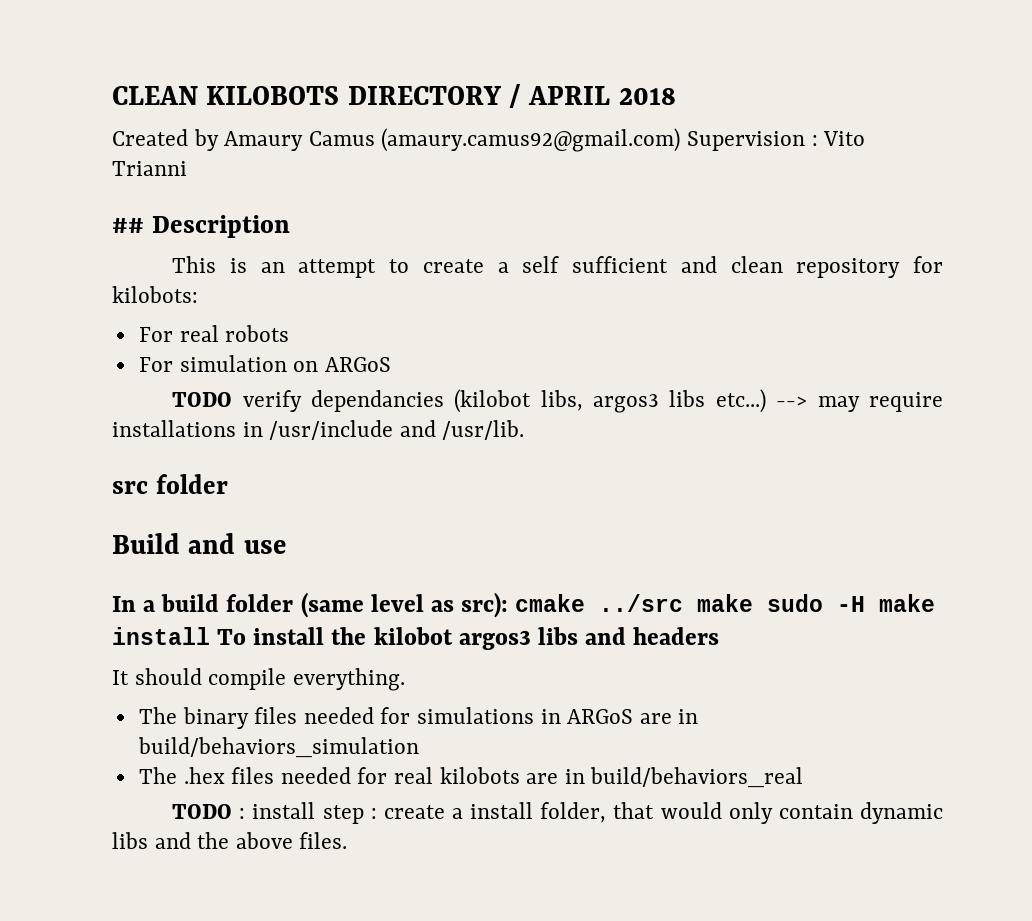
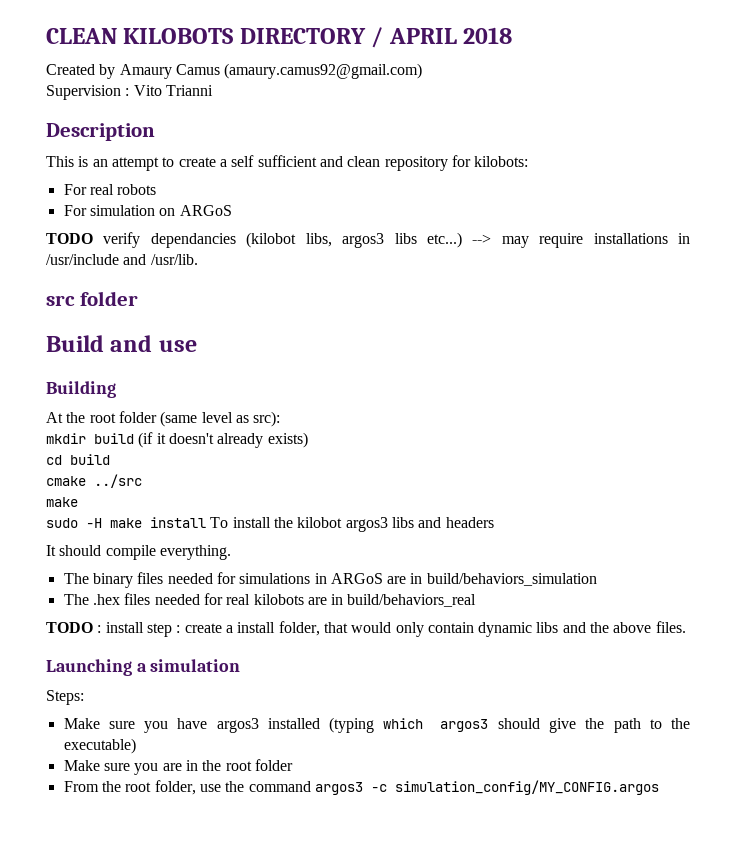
(681, 140) none -> (423, 71) //
[112,218,144,233] ## -> (213, 90) none
[112,594,220,612] In a build -> [46,381,116,398] [46,412,116,423] Building // At the root
(509, 605) none -> [46,432,308,448] [46,454,110,465] // mkdir build (if it doesn't already exists) // cd build //
[697,594,754,612] make -> [46,497,78,507] // make //
(348, 840) none -> [46,659,241,676] [46,690,84,705] [63,717,690,733] [63,738,136,754] [63,759,293,775] [63,780,659,795] // Launching a simulation // Steps: // Make sure you have argos3 installed (typing which argos3 should give the path to the executable) // Make sure you are in the root folder // From the root folder, use the command argos3 -c simulation_config/MY_CONFIG.argos

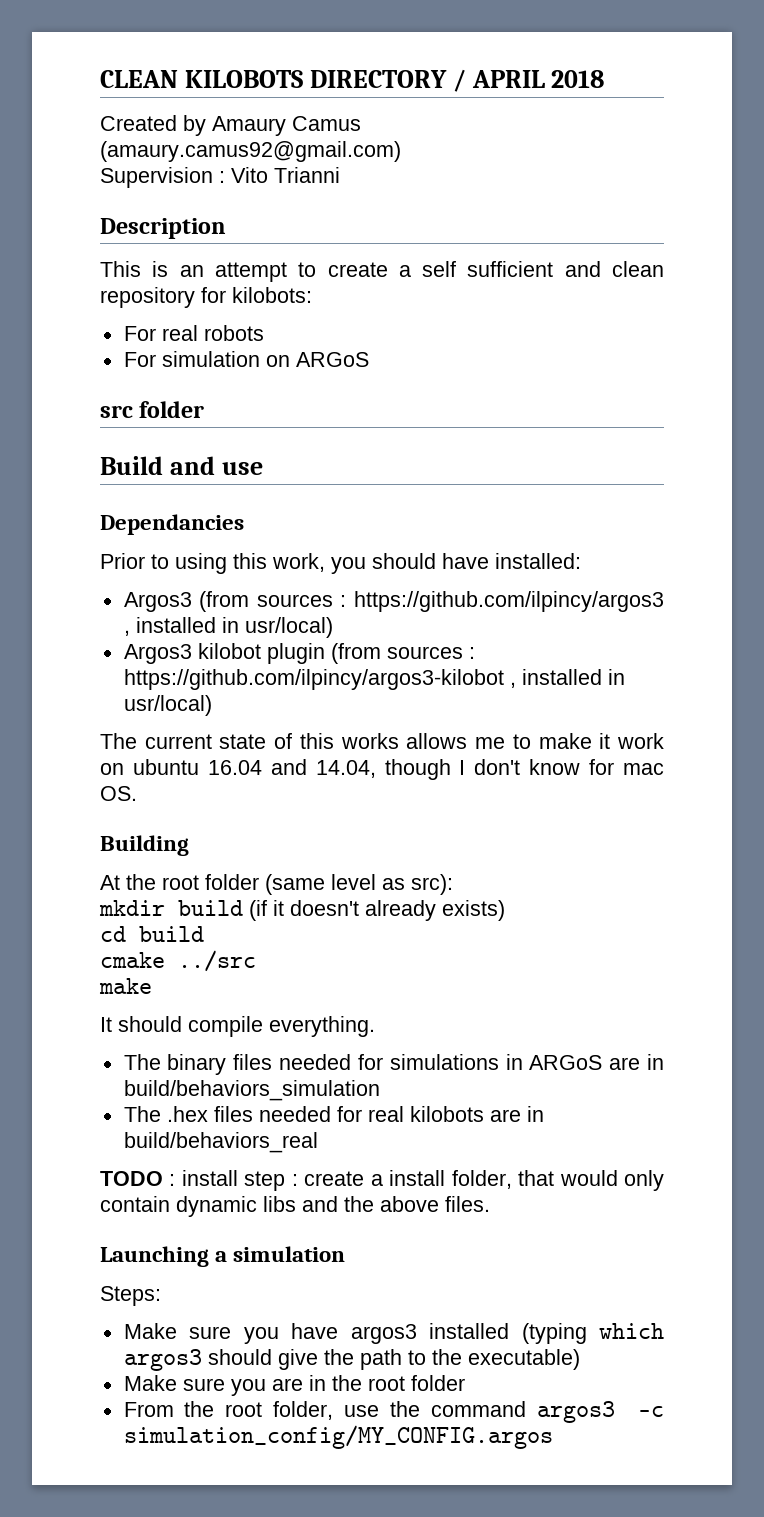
[46,232,690,248] [46,254,198,265] // TODO verify dependancies (kilobot libs, argos3 libs etc...) --> may require installations in /usr/include and /usr/lib. -> (369, 359) none
(197, 346) none -> [100,514,244,535] [100,553,581,574] [123,591,664,612] [123,617,333,638] [123,643,475,664] [123,669,625,690] [123,695,212,716] [100,733,665,749] [100,759,664,780] [100,786,137,801] // Dependancies // Prior to using this work, you should have installed: // Argos3 (from sources : https://github.com/ilpincy/argos3 , installed in usr/local) // Argos3 kilobot plugin (from sources : https://github.com/ilpincy/argos3-kilobot , installed in usr/local) // The current state of this works allows me to make it work on ubuntu 16.04 and 14.04, though I don't know for mac OS.
[46,517,494,532] // sudo -H make install To install the kilobot argos3 libs and headers -> (152, 986) none

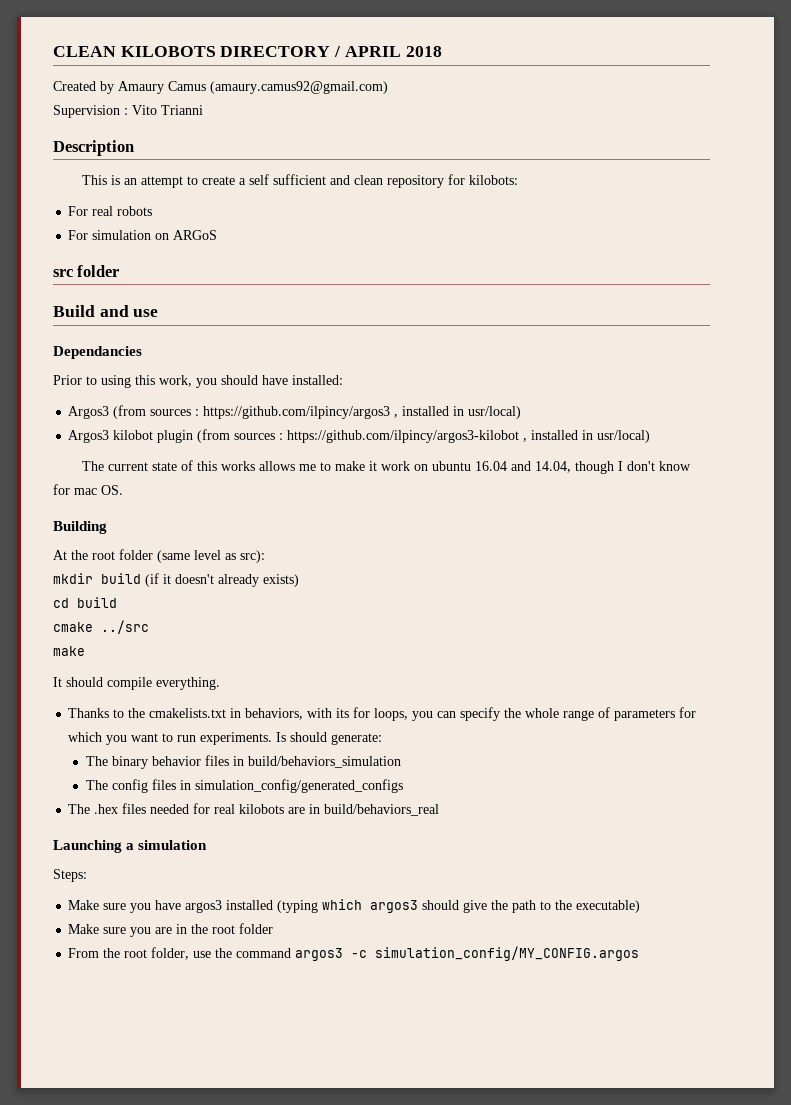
[123,1054,665,1075] [123,1080,380,1101] The binary files needed for simulations in ARGoS are in build/behaviors_simulation -> [68,707,697,721] [68,732,383,745] [85,755,401,769] [85,779,403,793] Thanks to the cmakelists.txt in behaviors, with its for loops, you can specify the whole range of parameters for which you want to run experiments. Is should generate: // The binary behavior files in build/behaviors_simulation // The config files in simulation_config/generated_configs
[100,1170,664,1191] [100,1196,490,1217] // TODO : install step : create a install folder, that would only contain dynamic libs and the above files. -> (440, 810) none

